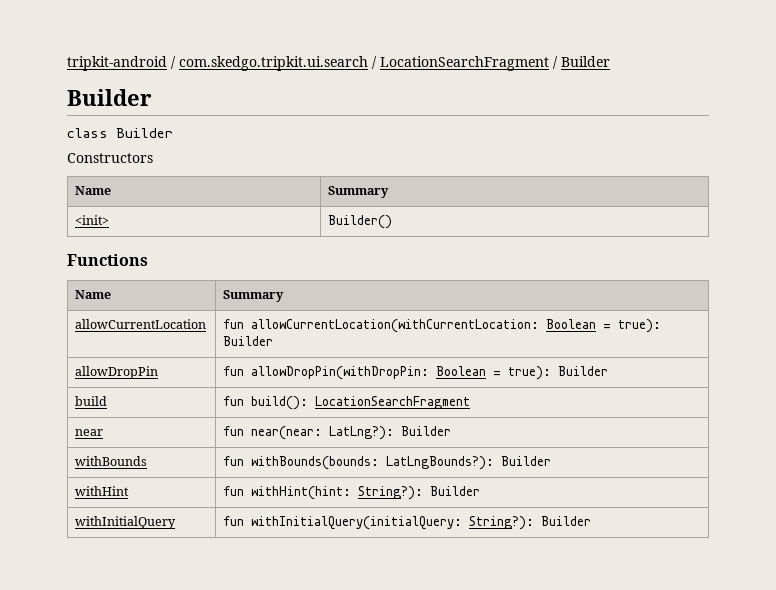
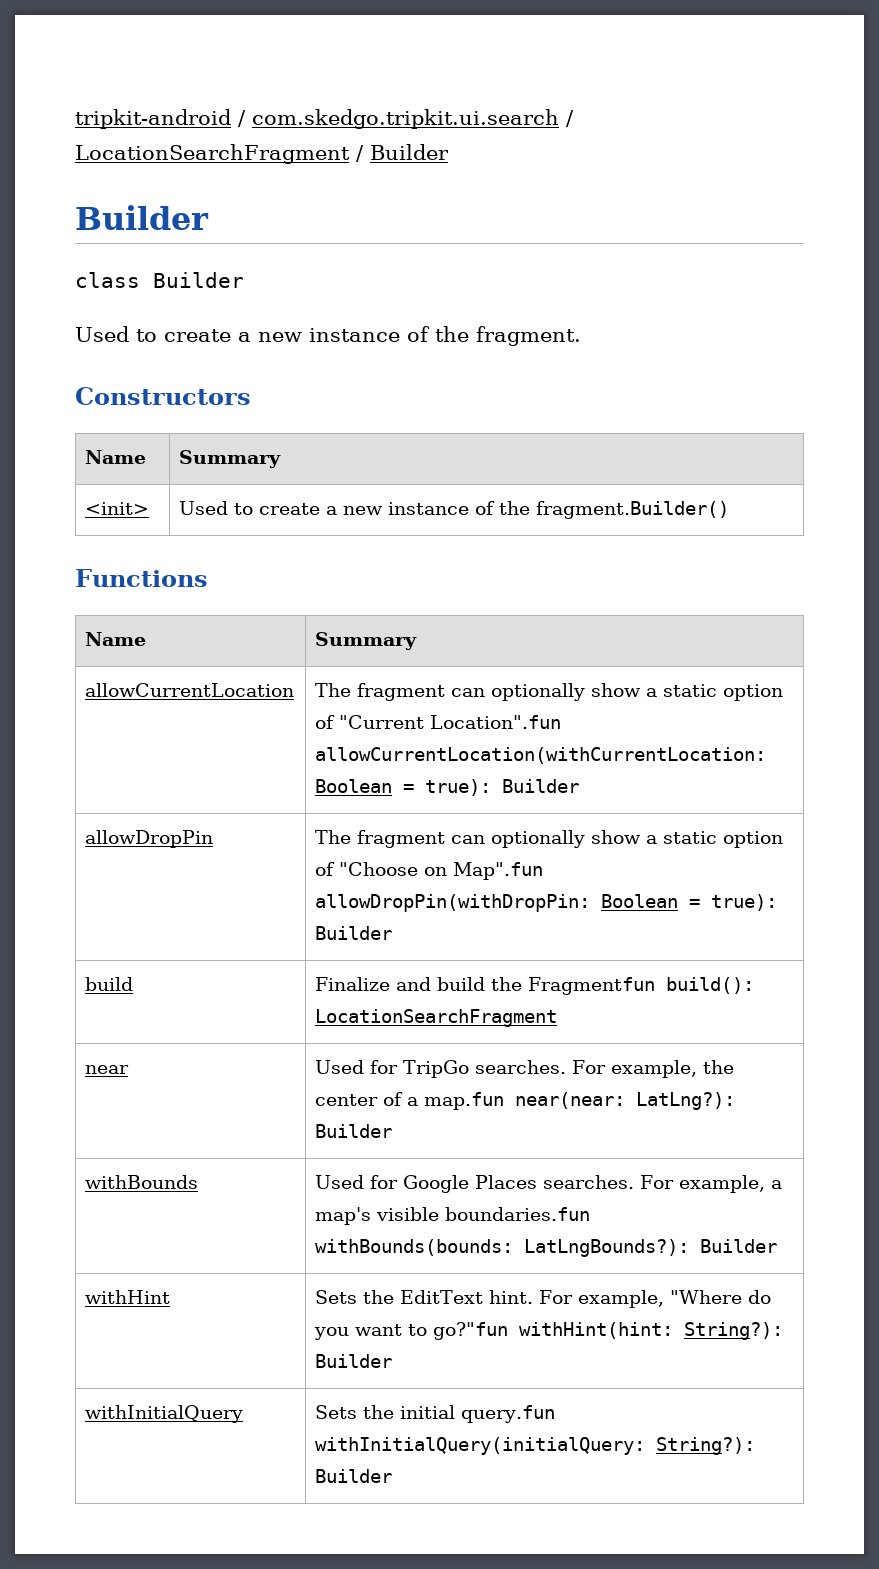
[67,153,153,163] [75,186,112,195] [328,186,390,198] [75,215,110,225] [328,215,393,229] [67,254,148,266] [75,290,112,299] [223,290,285,302] [75,319,207,329] [223,319,245,329] Constructors // Name | Summary // <init> | Builder() // Functions // Name | Summary // allowCurrentLocation | fun -> [75,326,581,346] [75,387,251,405] [85,450,147,464] [179,450,282,468] [85,502,150,515] [179,501,730,519] [75,569,208,587] [85,632,147,646] [315,632,418,650] [85,683,295,697] [315,683,784,701] [315,715,562,729] Used to create a new instance of the fragment. // Constructors // Name | Summary // <init> | Used to create a new instance of the fragment.Builder() // Functions // Name | Summary // allowCurrentLocation | The fragment can optionally show a static option of "Current Location".fun
[223,366,245,376] fun -> [315,830,784,848] [315,862,544,880] The fragment can optionally show a static option of "Choose on Map".fun
[223,396,471,410] [75,429,104,436] [223,426,452,440] [75,456,148,466] [223,456,552,470] [75,486,130,496] [223,486,245,496] fun build(): LocationSearchFragment // near | fun near(near: LatLng?): Builder // withBounds | fun withBounds(bounds: LatLngBounds?): Builder // withHint | fun -> [315,977,755,995] [315,1009,558,1027] [85,1065,130,1074] [315,1060,735,1078] [315,1092,736,1110] [315,1124,393,1138] [85,1175,199,1189] [315,1175,783,1193] [315,1207,591,1225] [315,1239,778,1257] [85,1290,171,1304] [315,1290,772,1308] [314,1322,509,1340] Finalize and build the Fragmentfun build(): LocationSearchFragment // near | Used for TripGo searches. For example, the center of a map.fun near(near: LatLng?): Builder // withBounds | Used for Google Places searches. For example, a map's visible boundaries.fun withBounds(bounds: LatLngBounds?): Builder // withHint | Sets the EditText hint. For example, "Where do you want to go?"fun
[223,516,245,526] fun -> [315,1405,556,1423] Sets the initial query.fun

